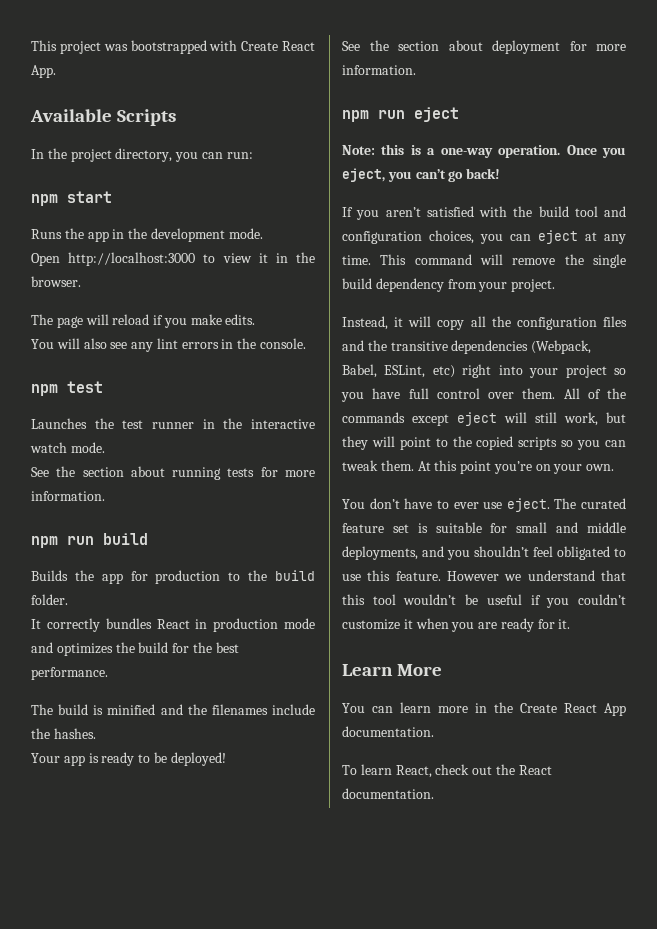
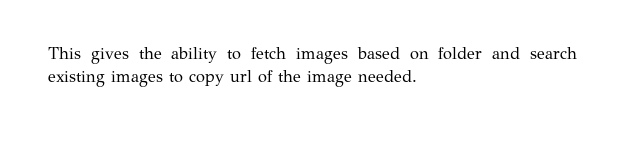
[31,40,315,54] [31,65,56,78] [30,109,177,126] [31,148,253,162] [31,191,112,206] [31,228,263,242] [31,252,315,266] [31,276,81,287] [31,314,256,328] [31,338,307,352] [31,381,103,396] [31,418,315,429] [30,442,105,453] [31,466,315,480] [31,491,105,501] [31,533,148,548] [31,570,315,584] [31,594,68,605] [31,618,315,632] [31,642,239,656] [31,667,108,680] [31,704,315,715] [31,728,96,739] [31,752,226,766] [342,40,626,54] [342,65,416,75] [342,107,459,122] [342,144,626,158] [342,168,501,182] [342,206,626,220] [342,230,626,244] [342,254,626,268] [342,278,556,292] [342,316,627,330] [342,340,592,354] [342,364,626,378] [341,388,626,402] [342,412,626,426] [342,436,626,450] [342,460,615,474] [342,498,626,512] [342,522,626,533] [342,546,626,560] [342,570,626,581] [342,594,626,608] [342,618,571,632] [342,664,443,676] [342,702,626,716] [342,726,434,737] [342,764,552,778] [342,788,434,799] This project was bootstrapped with Create React App. // Available Scripts // In the project directory, you can run: // npm start // Runs the app in the development mode. // Open http://localhost:3000 to view it in the browser. // The page will reload if you make edits. // You will also see any lint errors in the console. // npm test // Launches the test runner in the interactive watch mode. // See the section about running tests for more information. // npm run build // Builds the app for production to the build folder. // It correctly bundles React in production mode and optimizes the build for the best performance. // The build is minified and the filenames include the hashes. // Your app is ready to be deployed! // See the section about deployment for more information. // npm run eject // Note: this is a one-way operation. Once you eject, you can’t go back! // If you aren’t satisfied with the build tool and configuration choices, you can eject at any time. This command will remove the single build dependency from your project. // Instead, it will copy all the configuration files and the transitive dependencies (Webpack, Babel, ESLint, etc) right into your project so you have full control over them. All of the commands except eject will still work, but they will point to the copied scripts so you can tweak them. At this point you’re on your own. // You don’t have to ever use eject. The curated feature set is suitable for small and middle deployments, and you shouldn’t feel obligated to use this feature. However we understand that this tool wouldn’t be useful if you couldn’t customize it when you are ready for it. // Learn More // You can learn more in the Create React App documentation. // To learn React, check out the React documentation. -> [48,47,577,64] [48,70,417,87] This gives the ability to fetch images based on folder and search existing images to copy url of the image needed.

